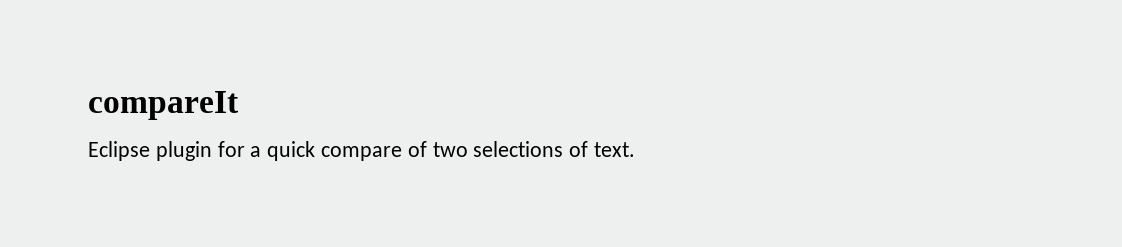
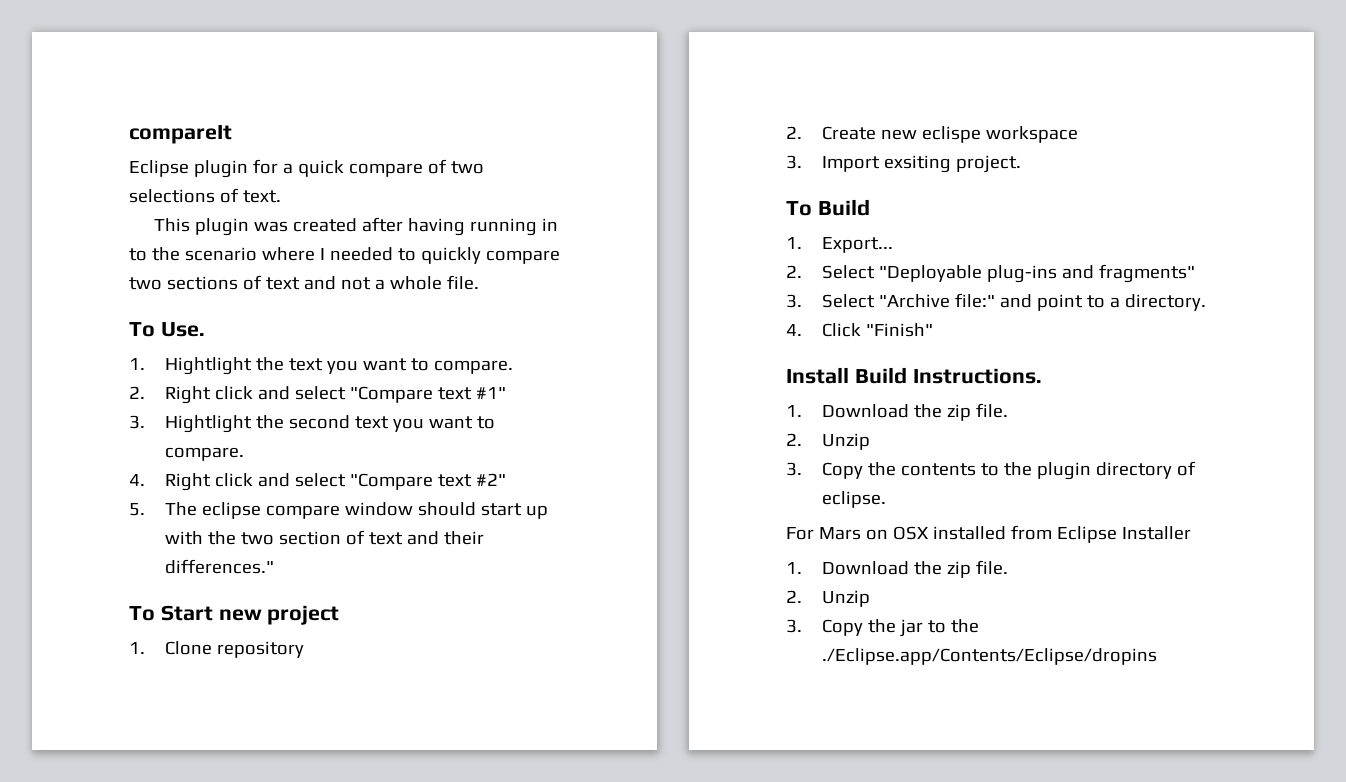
(636, 149) none -> [154,217,558,236] [129,247,560,264] [129,275,479,290] [129,322,205,337] [129,357,514,375] [129,386,507,404] [129,415,496,433] [165,447,245,461] [129,473,507,491] [129,502,549,519] [165,530,485,545] [165,559,275,574] [129,605,340,625] [129,641,305,658] [786,126,1079,143] [786,155,1022,173] [786,199,870,216] [786,237,894,253] [786,264,1196,283] [786,293,1207,311] [786,323,934,337] [786,367,1042,384] [786,403,1009,421] [786,433,871,450] [786,461,1197,480] [822,491,887,508] [786,525,1191,543] [786,560,1009,578] [786,590,871,607] [786,619,980,637] [822,648,1158,665] // This plugin was created after having running in to the scenario where I needed to quickly compare two sections of text and not a whole file. // To Use. // 1. Hightlight the text you want to compare. // 2. Right click and select "Compare text #1" // 3. Hightlight the second text you want to compare. // 4. Right click and select "Compare text #2" // 5. The eclipse compare window should start up with the two section of text and their differences." // To Start new project // 1. Clone repository // 2. Create new eclispe workspace // 3. Import exsiting project. // To Build // 1. Export... // 2. Select "Deployable plug-ins and fragments" // 3. Select "Archive file:" and point to a directory. // 4. Click "Finish" // Install Build Instructions. // 1. Download the zip file. // 2. Unzip // 3. Copy the contents to the plugin directory of eclipse. // For Mars on OSX installed from Eclipse Installer // 1. Download the zip file. // 2. Unzip // 3. Copy the jar to the ./Eclipse.app/Contents/Eclipse/dropins

